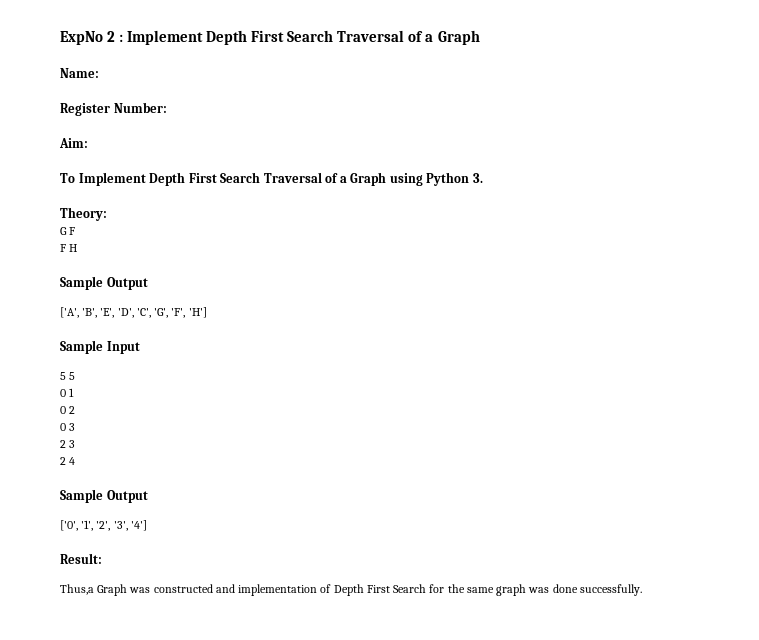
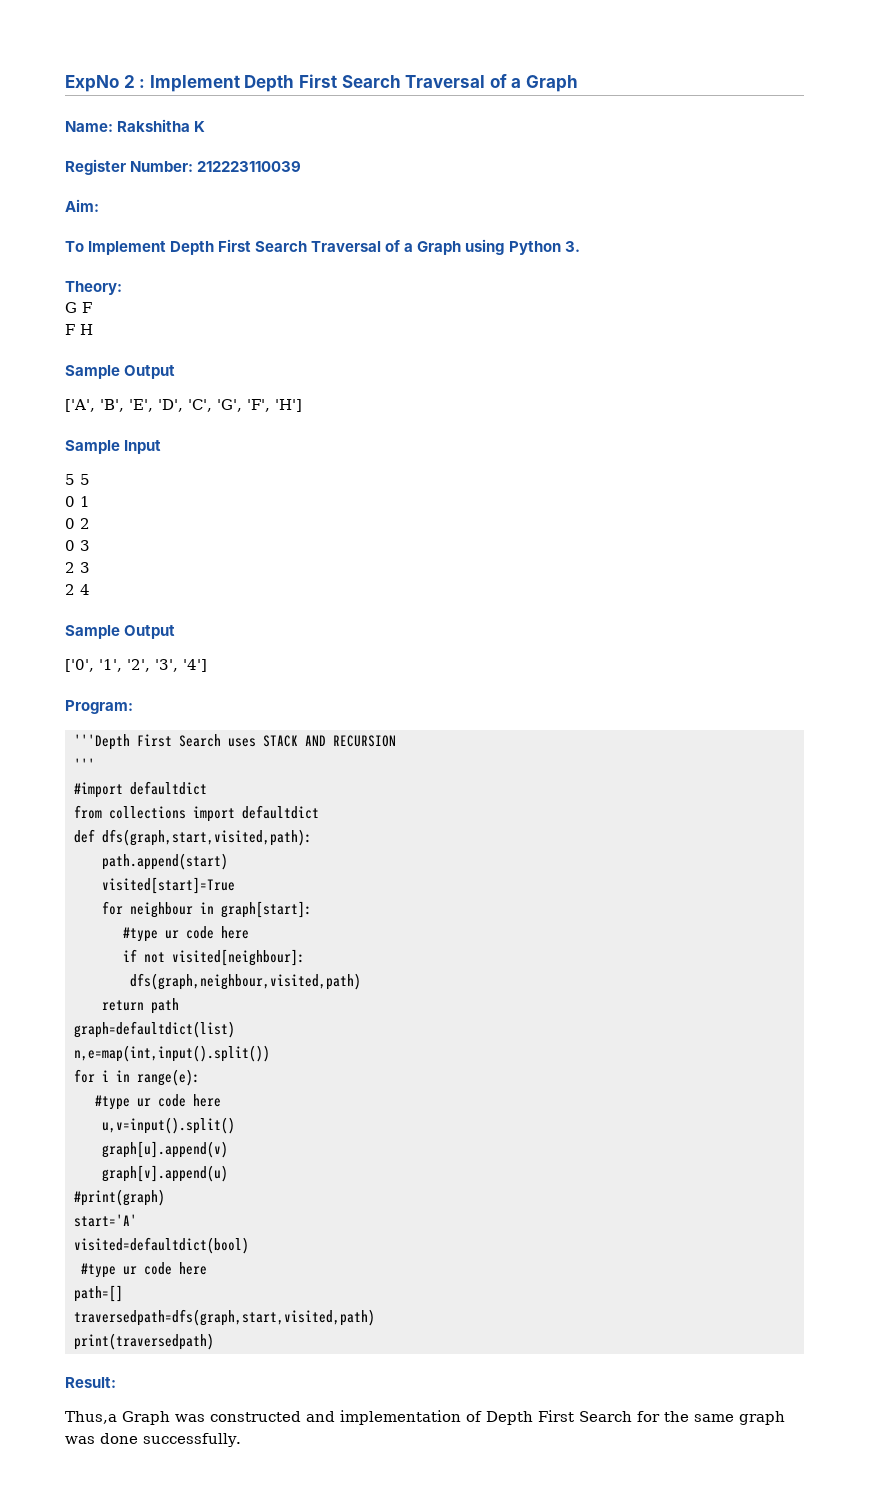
(99, 73) none -> [117,119,206,132] Rakshitha K
(167, 107) none -> [197,161,302,172] 212223110039
(147, 525) none -> [65,700,133,714] [73,734,396,750] [73,758,95,770] [73,781,207,798] [73,805,319,822] [73,829,312,846] [101,853,228,870] [101,877,235,894] [101,901,312,918] [122,926,249,942] [122,949,305,966] [129,973,361,990] [101,998,179,1014] [73,1021,235,1038] [73,1045,270,1062] [73,1069,200,1086] [94,1094,221,1110] [101,1117,235,1134] [101,1141,228,1158] [101,1165,228,1182] [73,1189,165,1206] [73,1214,137,1227] [73,1237,249,1254] [80,1262,207,1278] [73,1285,123,1302] [73,1309,375,1326] [73,1333,214,1350] // Program: // '''Depth First Search uses STACK AND RECURSION // ''' // #import defaultdict // from collections import defaultdict // def dfs(graph,start,visited,path): // path.append(start) // visited[start]=True // for neighbour in graph[start]: // #type ur code here // if not visited[neighbour]: // dfs(graph,neighbour,visited,path) // return path // graph=defaultdict(list) // n,e=map(int,input().split()) // for i in range(e): // #type ur code here // u,v=input().split() // graph[u].append(v) // graph[v].append(u) // #print(graph) // start='A' // visited=defaultdict(bool) // #type ur code here // path=[] // traversedpath=dfs(graph,start,visited,path) // print(traversedpath)

